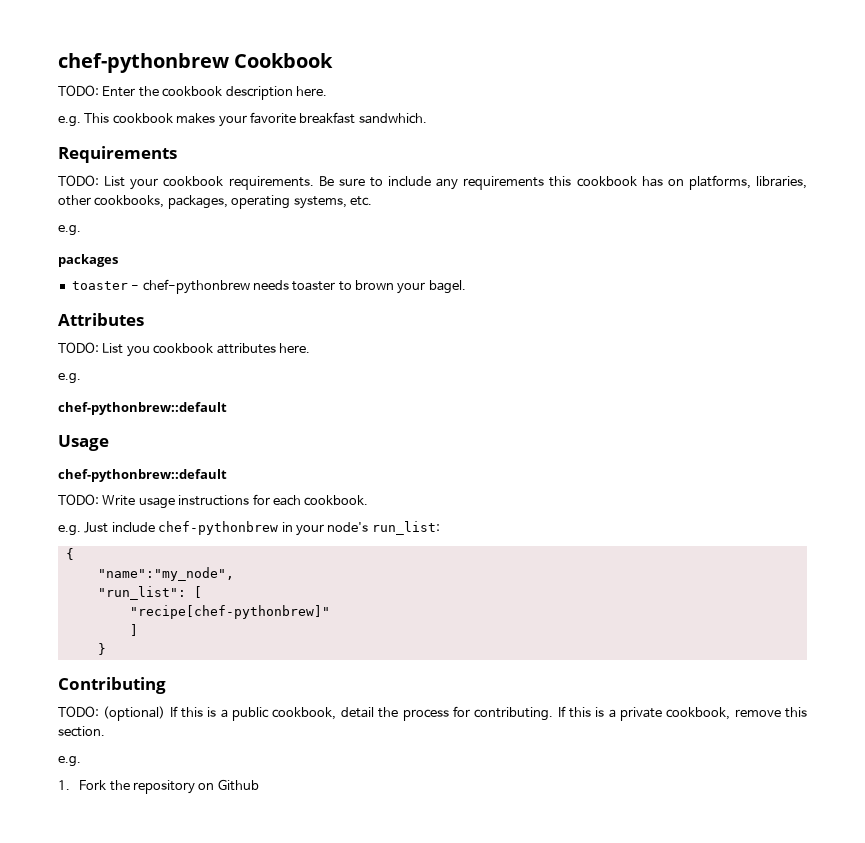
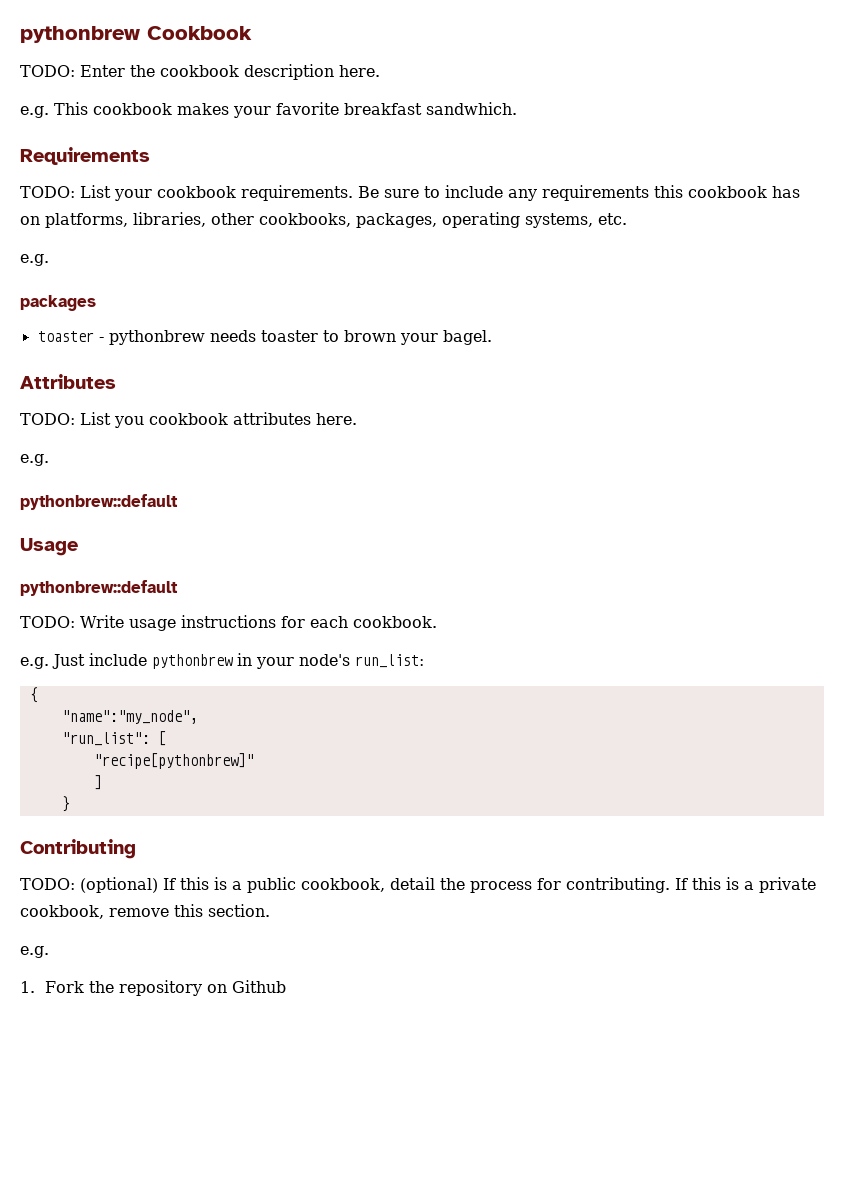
[58,53,229,73] chef-pythonbrew -> [20,26,140,43] pythonbrew
[142,279,250,294] chef-pythonbrew -> [108,330,205,345] pythonbrew
[58,402,227,415] chef-pythonbrew::default -> [20,494,178,510] pythonbrew::default
[58,469,227,482] chef-pythonbrew::default -> [20,580,178,596] pythonbrew::default
[158,521,279,535] chef-pythonbrew -> [152,654,233,669] pythonbrew
[129,605,330,619] "recipe[chef-pythonbrew]" -> [93,753,254,769] "recipe[pythonbrew]"

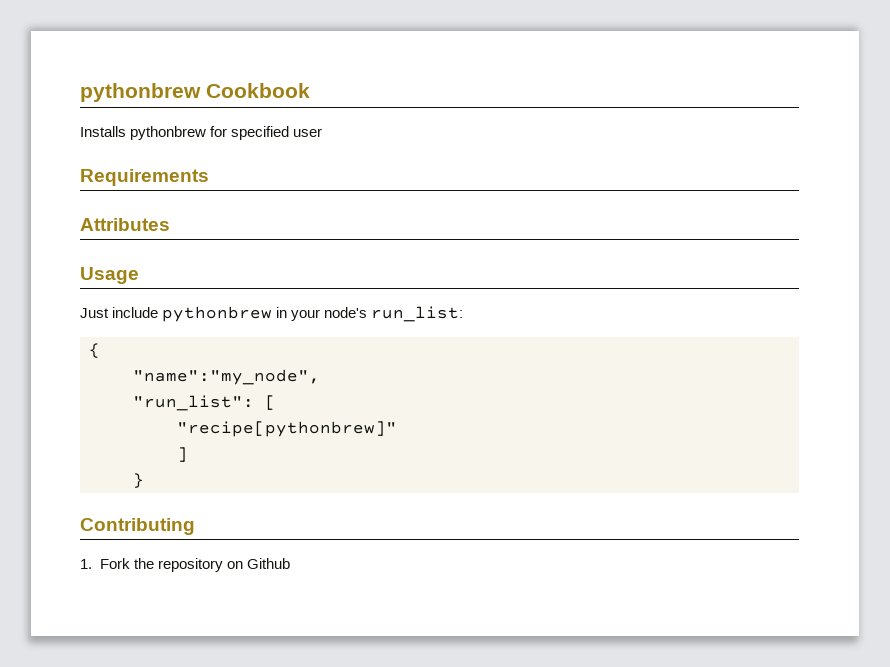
[20,64,380,80] [20,102,517,118] [20,147,150,165] [20,185,800,201] [20,212,627,228] [20,254,49,266] [20,295,96,311] [37,330,492,345] [20,374,116,389] [20,412,357,428] [20,454,49,466] [20,494,178,510] [20,538,78,556] [20,580,178,596] [20,615,437,631] [20,657,49,669] TODO: Enter the cookbook description here. // e.g. This cookbook makes your favorite breakfast sandwhich. // Requirements // TODO: List your cookbook requirements. Be sure to include any requirements this cookbook has on platforms, libraries, other cookbooks, packages, operating systems, etc. // e.g. // packages // toaster - pythonbrew needs toaster to brown your bagel. // Attributes // TODO: List you cookbook attributes here. // e.g. // pythonbrew::default // Usage // pythonbrew::default // TODO: Write usage instructions for each cookbook. // e.g. -> [80,126,323,140] [80,169,209,186] [80,218,170,231] [80,267,139,284] Installs pythonbrew for specified user // Requirements // Attributes // Usage //
[20,877,816,893] [20,904,270,919] [20,946,49,958] // TODO: (optional) If this is a public cookbook, detail the process for contributing. If this is a private cookbook, remove this section. // e.g. -> (195, 526) none

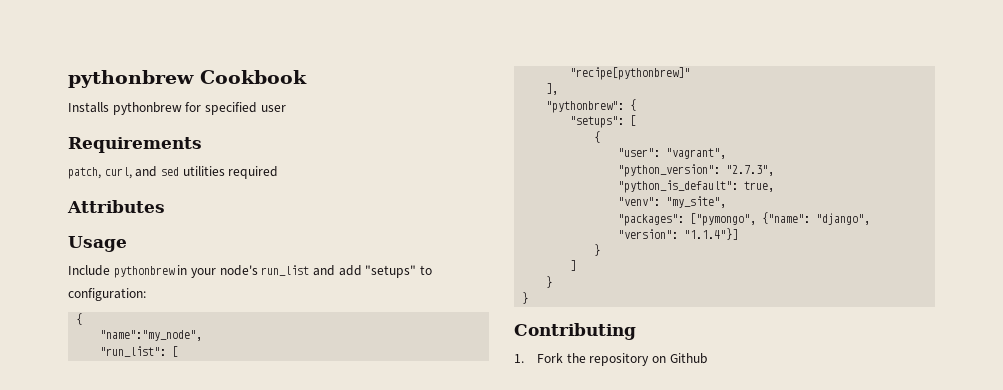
(209, 177) none -> [68,166,279,179] // patch, curl, and sed utilities required
[80,307,159,318] Just include -> [68,265,110,276] Include
[371,306,464,322] run_list: -> [261,265,432,278] [68,288,146,301] run_list and add "setups" to configuration:
(397, 429) none -> [546,83,559,95] [546,99,637,113] [570,115,637,128] [594,131,601,143] [618,148,727,159] [618,164,775,177] [618,180,775,193] [618,196,727,208] [618,212,871,226] [618,228,739,240] [594,244,601,256] // ], // "pythonbrew": { // "setups": [ // { // "user": "vagrant", // "python_version": "2.7.3", // "python_is_default": true, // "venv": "my_site", // "packages": ["pymongo", {"name": "django", "version": "1.1.4"}] // }
(144, 480) none -> [522,292,529,304] // }

